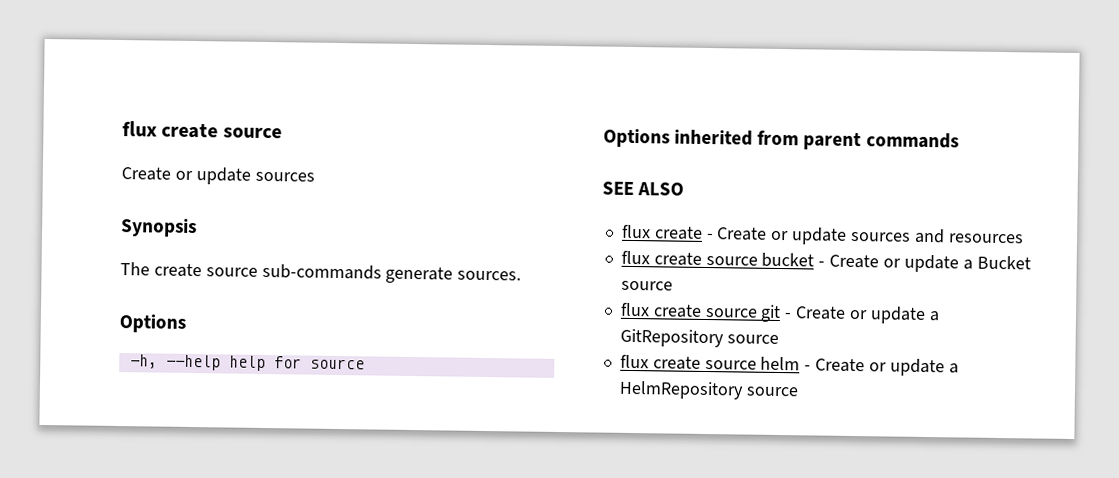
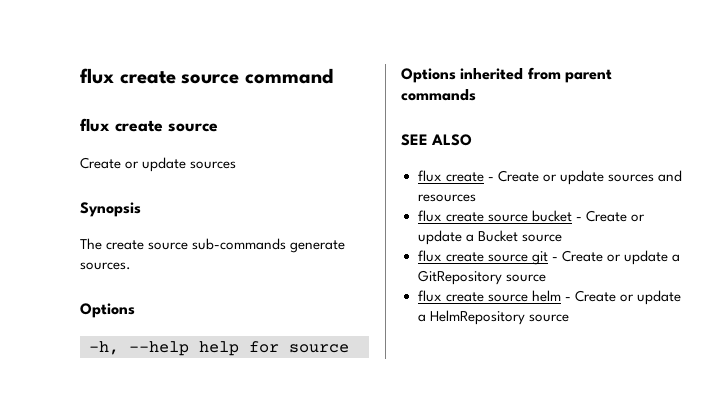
[122,121,282,139] flux create source -> [80,68,333,84] [80,118,218,132] flux create source command // flux create source

